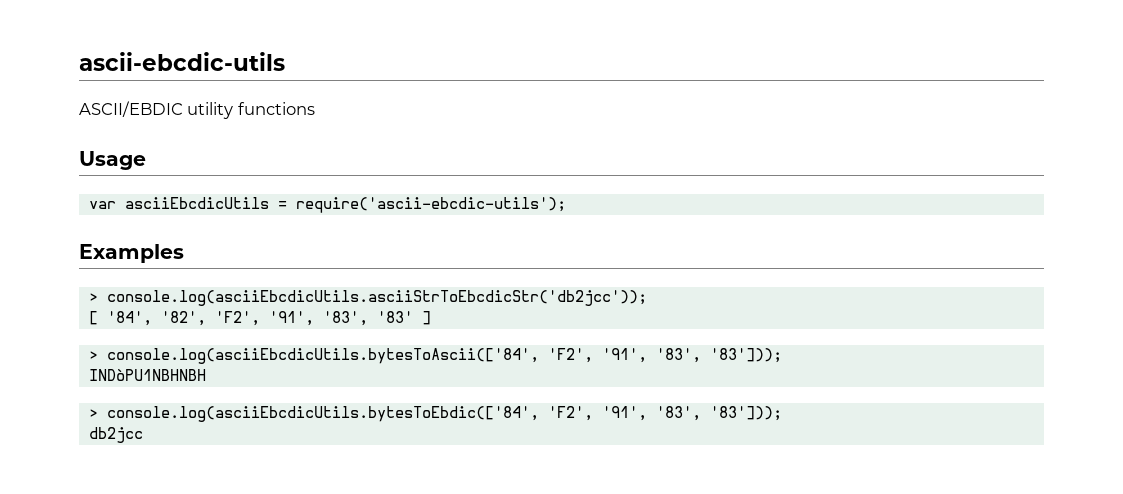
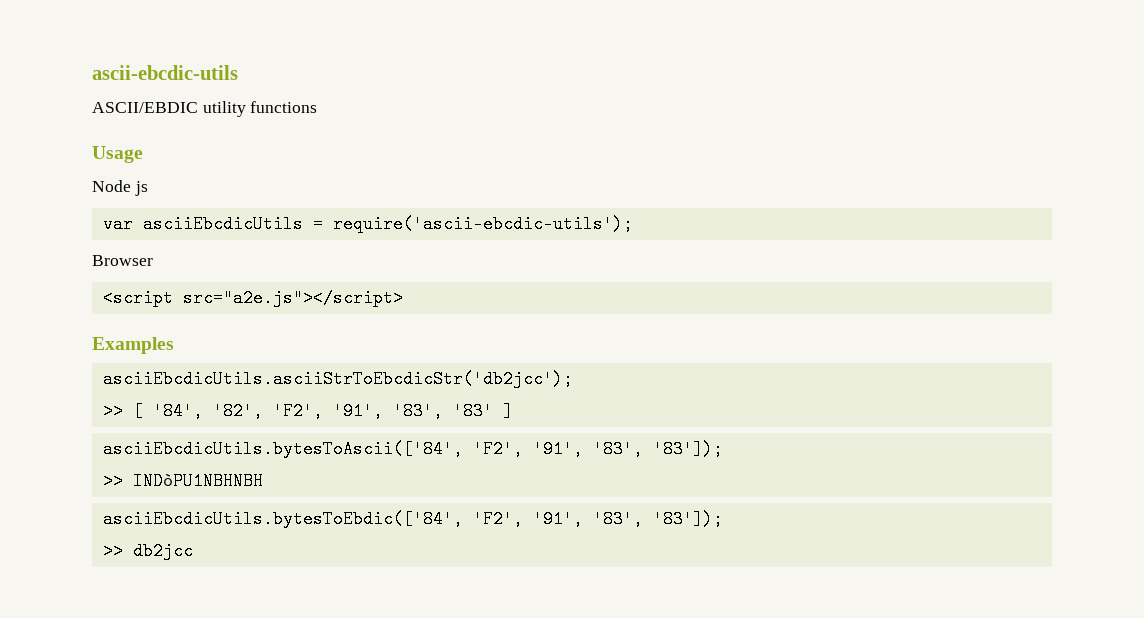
(146, 160) none -> [92,180,148,196] // Node js
(566, 205) none -> [92,255,153,266] [102,289,403,307] // Browser // <script src="a2e.js"></script>
[88,290,647,306] > console.log(asciiEbcdicUtils.asciiStrToEbcdicStr('db2jcc')); // -> [102,370,573,388] [102,402,123,420] asciiEbcdicUtils.asciiStrToEbcdicStr('db2jcc'); // >>
[88,348,782,364] > console.log(asciiEbcdicUtils.bytesToAscii(['84', 'F2', '91', '83', '83'])); // -> [102,440,723,458] [102,472,123,490] asciiEbcdicUtils.bytesToAscii(['84', 'F2', '91', '83', '83']); // >>
[88,406,782,422] > console.log(asciiEbcdicUtils.bytesToEbdic(['84', 'F2', '91', '83', '83'])); // -> [102,510,723,528] [102,542,123,560] asciiEbcdicUtils.bytesToEbdic(['84', 'F2', '91', '83', '83']); // >>

